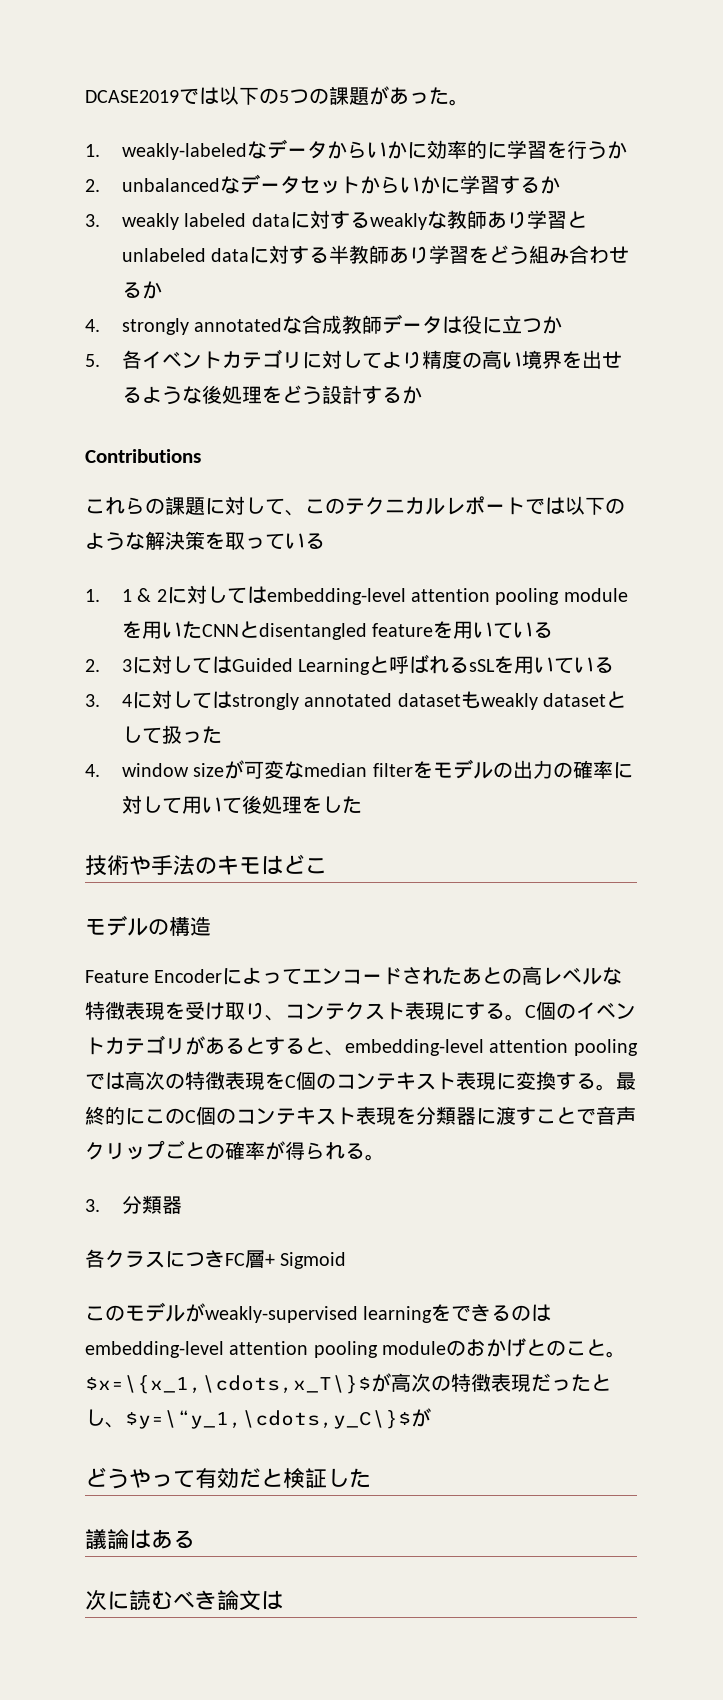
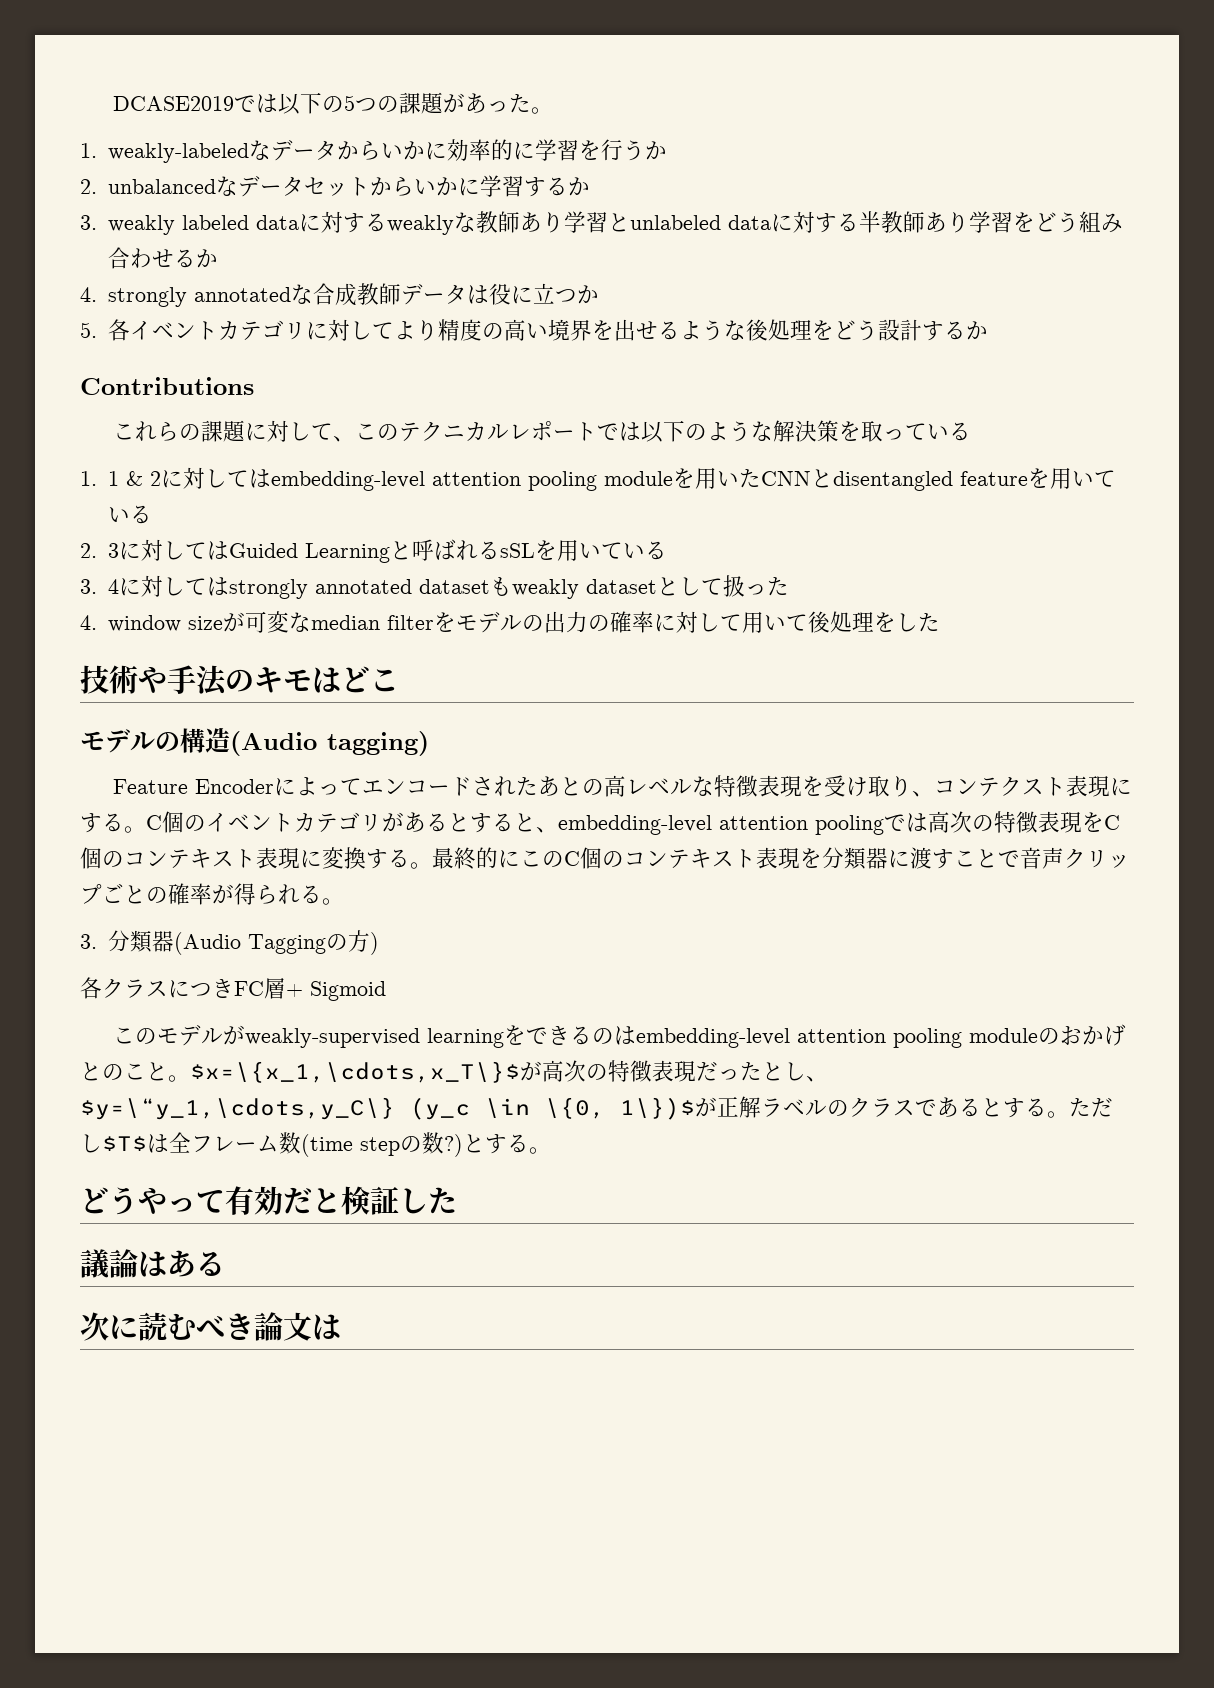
(211, 926) none -> [230,731,429,756] (Audio tagging)
(182, 1205) none -> [173,930,379,955] (Audio Taggingの方)
[125,1408,431,1429] $y=\“y_1,\cdots,y_C\}$が -> [80,1096,1113,1120] [80,1132,551,1157] $y=\“y_1,\cdots,y_C\} (y_c \in \{0, 1\})$が正解ラベルのクラスであるとする。ただし$T$は全フレーム数(time stepの数?)とする。

